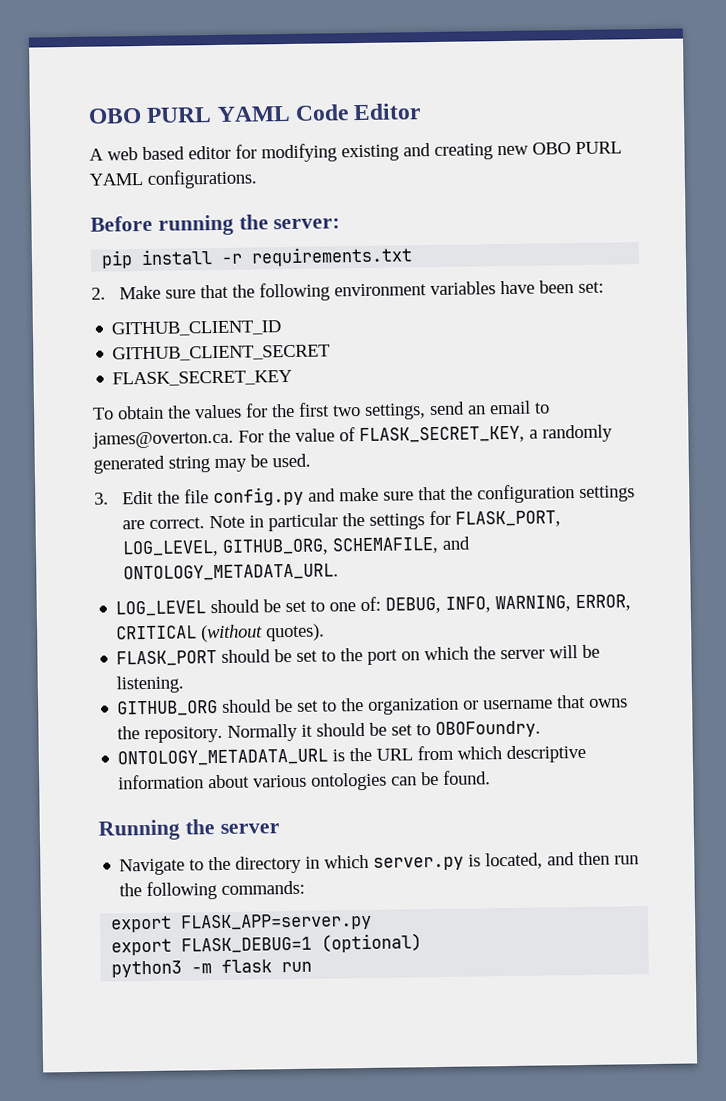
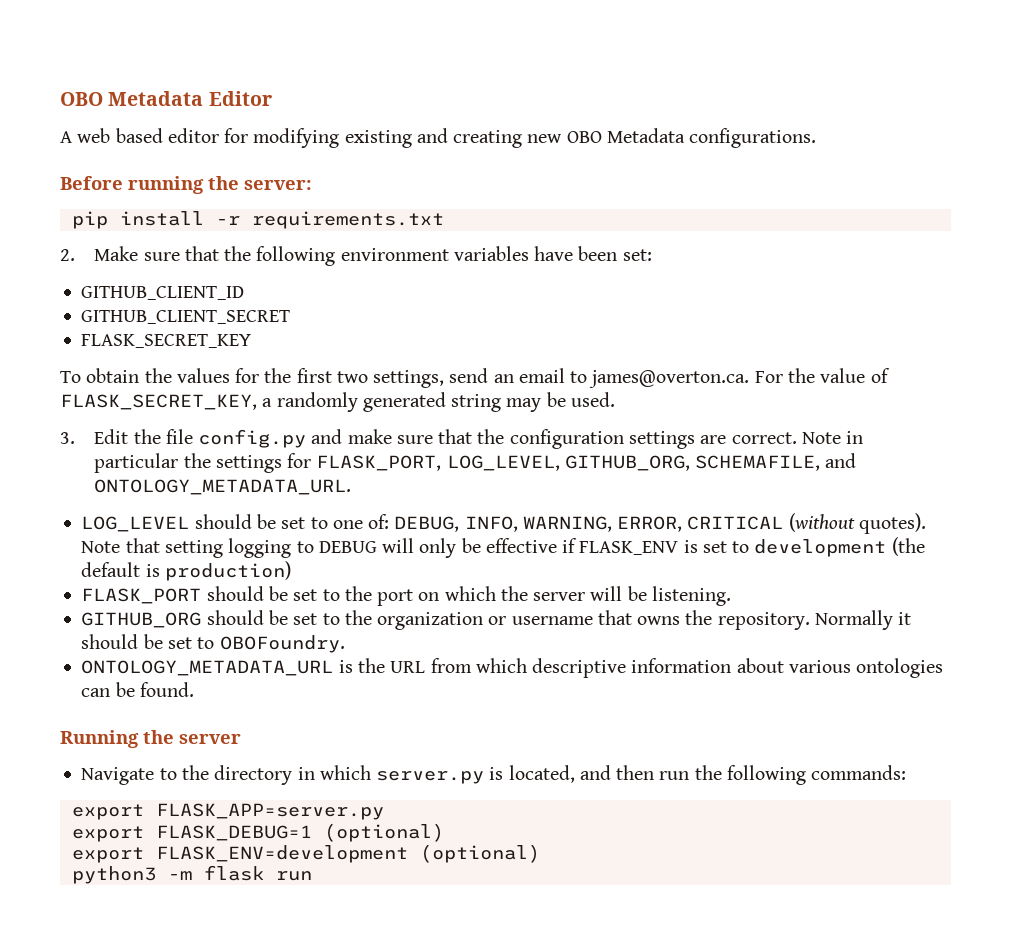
[88,104,350,124] OBO PURL YAML Code -> [60,91,204,106] OBO Metadata
[575,141,622,155] [89,173,143,186] PURL YAML -> [606,128,685,143] Metadata
(326, 632) none -> [81,537,925,558] [81,561,291,581] Note that setting logging to DEBUG will only be effective if FLASK_ENV is set to development (the default is production)
(423, 943) none -> [71,844,540,863] // export FLASK_ENV=development (optional)

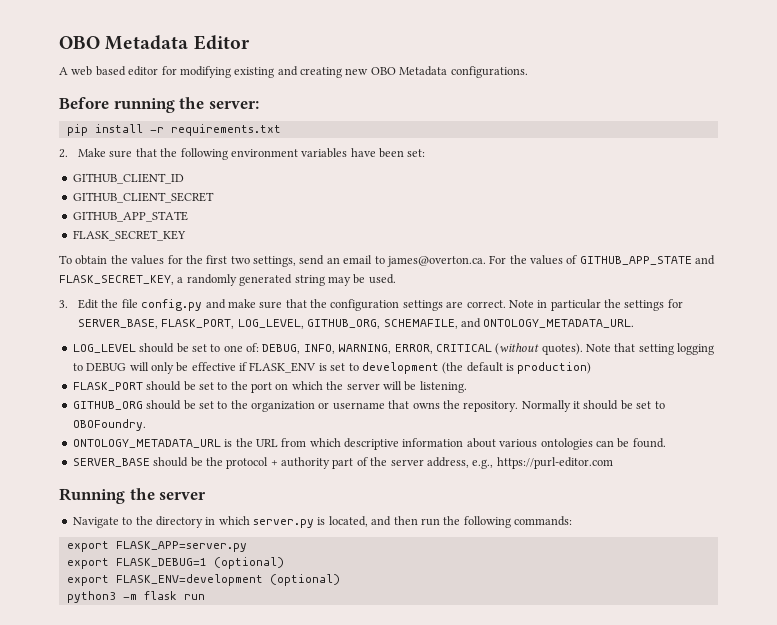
(291, 317) none -> [72,211,188,222] // GITHUB_APP_STATE
[820,368,890,383] value of -> [530,255,716,265] values of GITHUB_APP_STATE and
(312, 460) none -> [78,319,159,329] SERVER_BASE,
(194, 689) none -> [72,457,613,469] // SERVER_BASE should be the protocol + authority part of the server address, e.g., https://purl-editor.com

